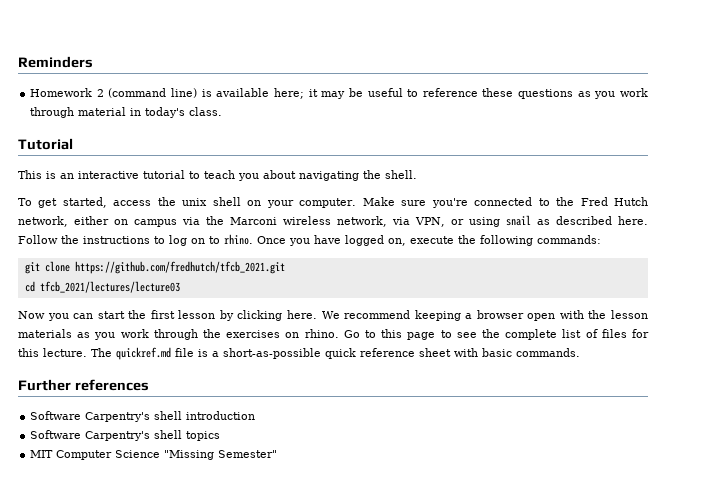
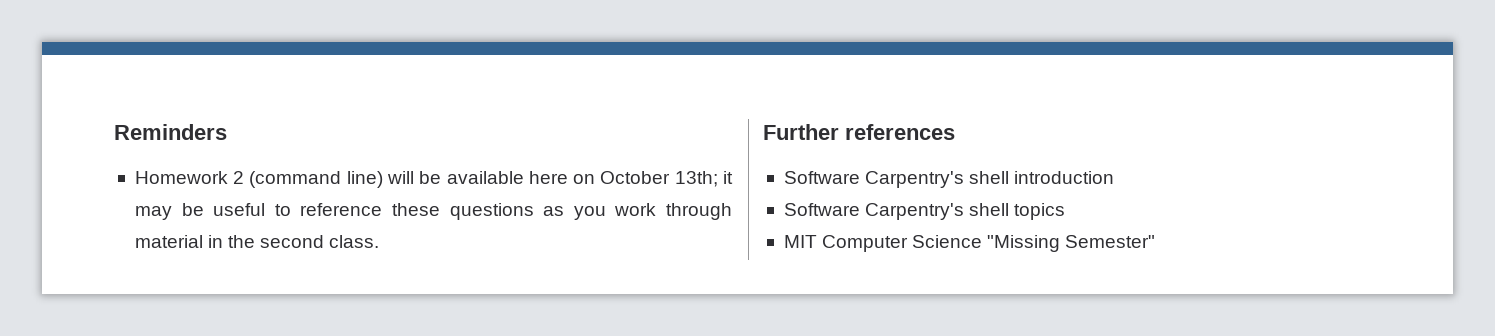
[201,88,304,99] is available here; -> [387,171,718,187] will be available here on October 13th;
[145,107,186,118] today's -> [228,235,325,248] the second
[18,138,73,150] [18,170,417,181] [18,197,649,208] [18,215,648,227] [18,234,601,246] [24,261,285,274] [24,281,180,293] [18,310,648,321] [18,329,649,340] [18,347,580,360] // Tutorial // This is an interactive tutorial to teach you about navigating the shell. // To get started, access the unix shell on your computer. Make sure you're connected to the Fred Hutch network, either on campus via the Marconi wireless network, via VPN, or using snail as described here. Follow the instructions to log on to rhino. Once you have logged on, execute the following commands: // git clone https://github.com/fredhutch/tfcb_2021.git // cd tfcb_2021/lectures/lecture03 // Now you can start the first lesson by clicking here. We recommend keeping a browser open with the lesson materials as you work through the exercises on rhino. Go to this page to see the complete list of files for this lecture. The quickref.md file is a short-as-possible quick reference sheet with basic commands. -> (380, 241) none

